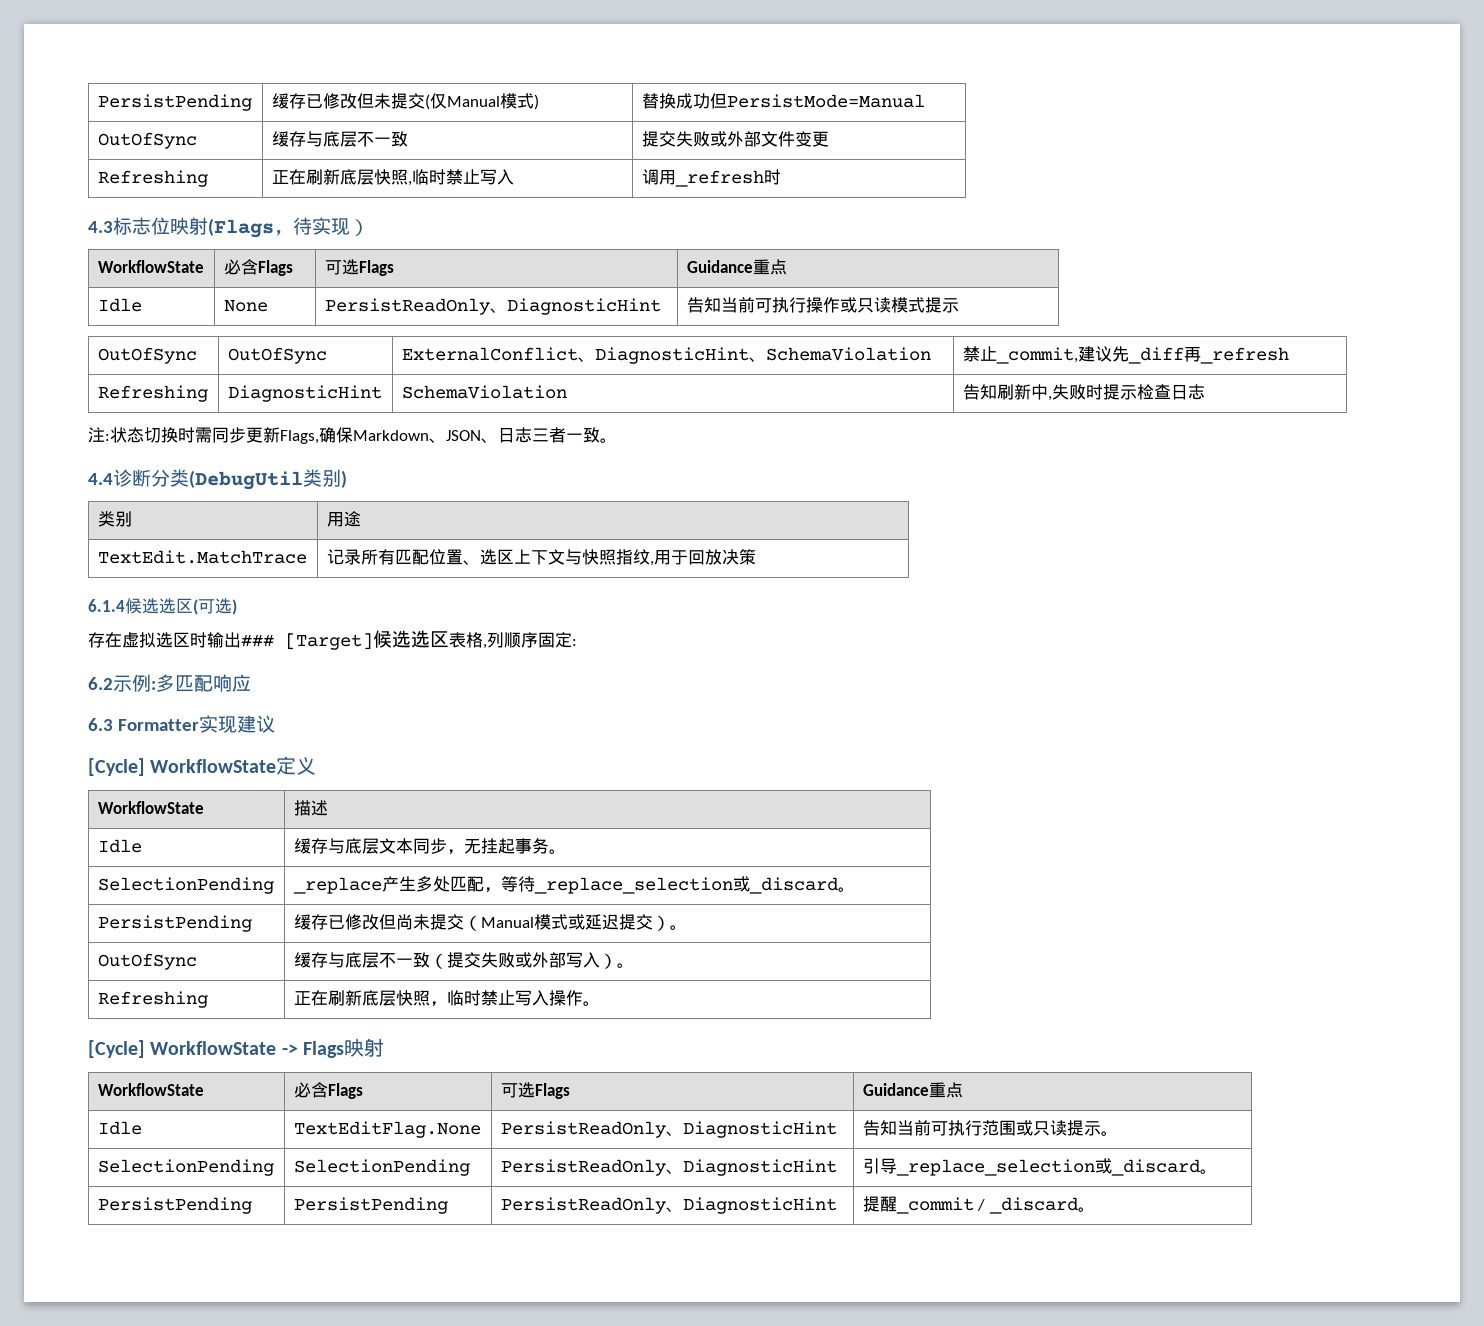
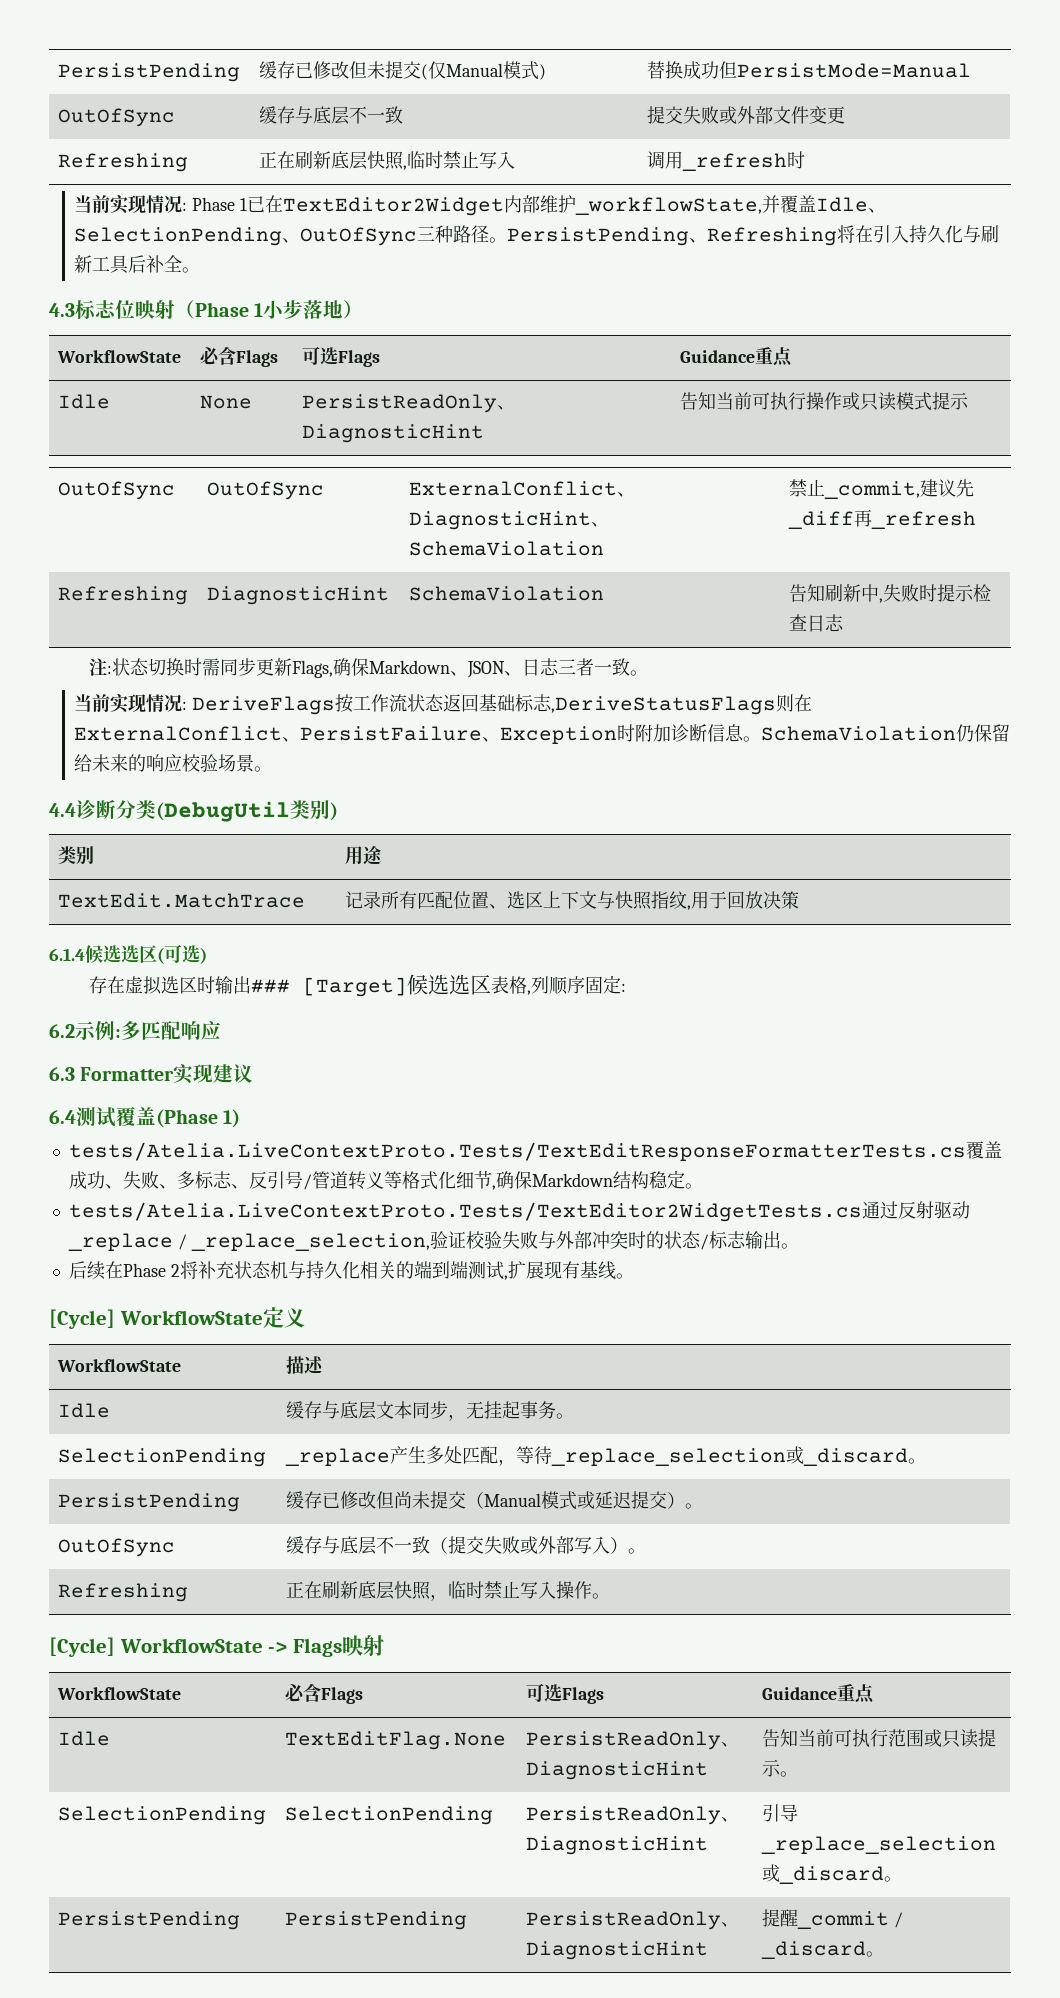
(781, 177) none -> [74,195,887,216] [74,225,1000,246] [74,255,201,274] // 当前实现情况: Phase 1已在TextEditor2Widget内部维护_workflowState,并覆盖Idle、SelectionPending、OutOfSync三种路径。PersistPending、Refreshing将在引入持久化与刷新工具后补全。
[208,217,350,238] (Flags，待实现 -> [175,300,344,319] （Phase 1小步落地
(617, 440) none -> [74,694,813,715] [74,724,1011,744] [74,754,273,772] // 当前实现情况: DeriveFlags按工作流状态返回基础标志,DeriveStatusFlags则在ExternalConflict、PersistFailure、Exception时附加诊断信息。SchemaViolation仍保留给未来的响应校验场景。
(275, 724) none -> [49,1107,241,1128] [68,1141,1002,1161] [68,1170,703,1190] [68,1201,970,1222] [67,1231,799,1251] [68,1261,634,1280] // 6.4测试覆盖(Phase 1) // tests/Atelia.LiveContextProto.Tests/TextEditResponseFormatterTests.cs覆盖成功、失败、多标志、反引号/管道转义等格式化细节,确保Markdown结构稳定。 // tests/Atelia.LiveContextProto.Tests/TextEditor2WidgetTests.cs通过反射驱动_replace / _replace_selection,验证校验失败与外部冲突时的状态/标志输出。 // 后续在Phase 2将补充状态机与持久化相关的端到端测试,扩展现有基线。

